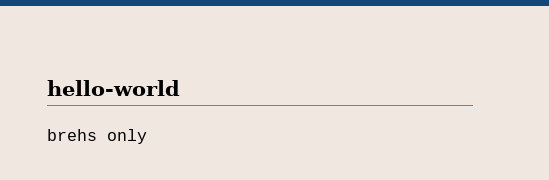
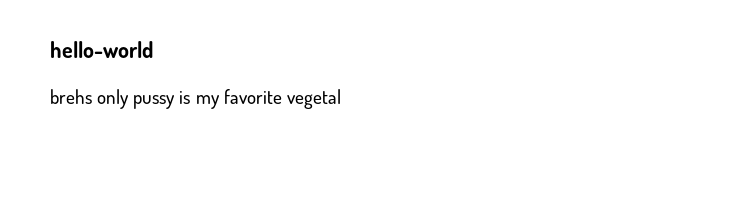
(147, 136) none -> [133,89,341,109] pussy is my favorite vegetal

